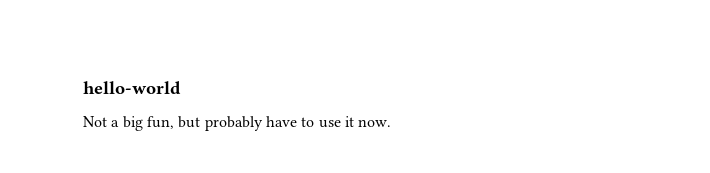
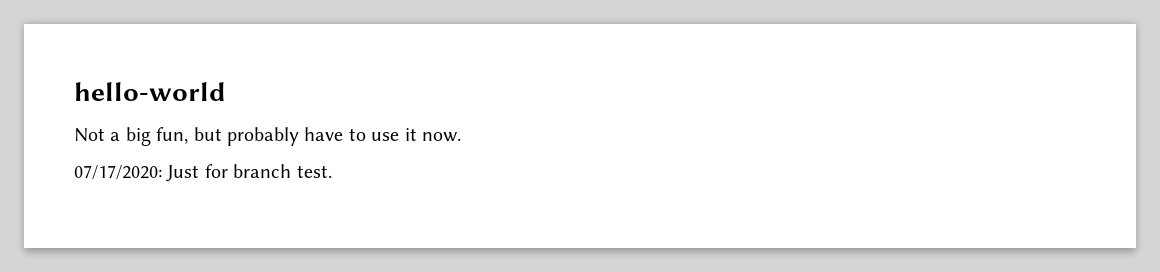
(392, 123) none -> [74,164,332,182] // 07/17/2020: Just for branch test.

